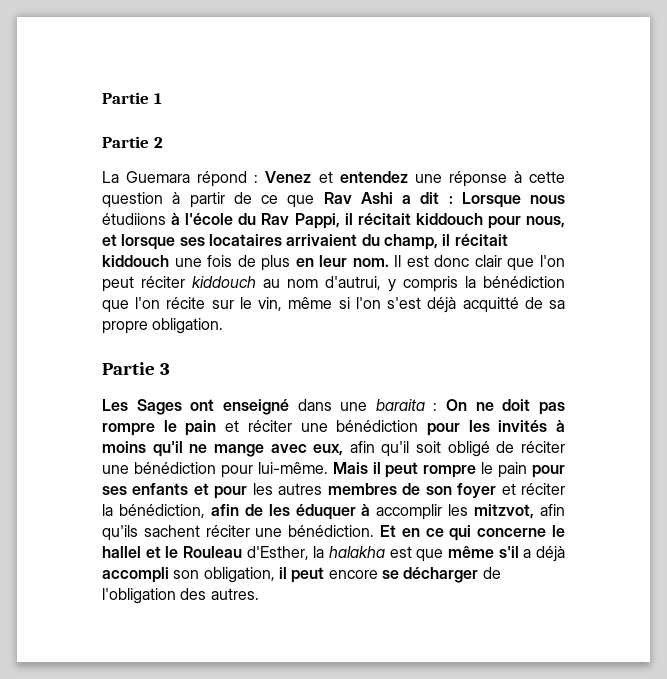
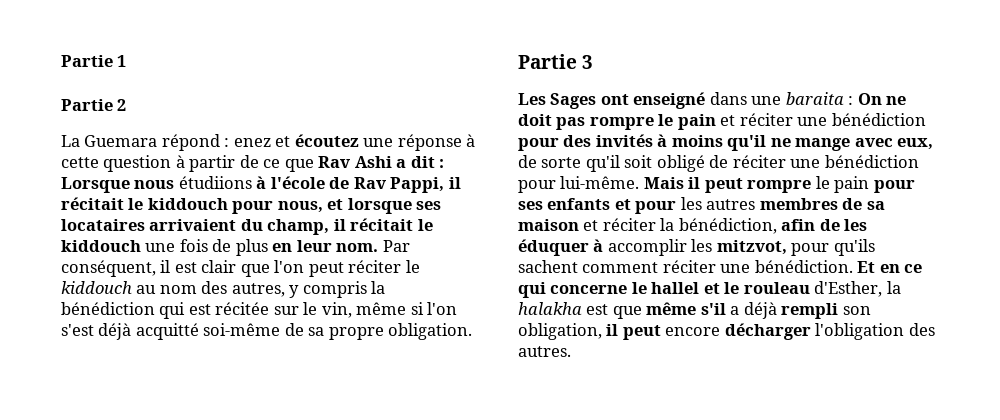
[265,171,408,183] Venez et entendez -> [233,134,359,147] enez et écoutez
[238,213,257,225] du -> [329,177,350,189] de
(411, 219) none -> [128,198,144,210] le
(508, 240) none -> [417,219,433,231] le
[394,255,470,267] Il est donc -> [382,240,410,252] [61,260,197,277] Par conséquent, il est
(185, 282) none -> [405,260,420,273] le
[325,276,381,290] d'autrui, -> [201,281,285,297] des autres,
[102,297,206,313] que l'on récite -> [159,302,270,319] qui est récitée
(519, 305) none -> [203,323,281,336] soi-même
[468,420,490,432] les -> [563,135,592,147] des
[349,441,375,453] afin -> [518,155,582,168] de sorte
[425,483,497,498] son foyer -> [866,201,885,210] [518,219,579,231] sa maison
[540,504,565,516] afin -> [791,243,830,256] pour
(200, 531) none -> [582,262,659,273] comment
[183,546,242,558] Rouleau -> [743,282,810,294] rouleau
[102,567,169,583] accompli -> [781,303,839,319] rempli
[381,567,501,583] se décharger de -> [724,323,811,340] décharger

